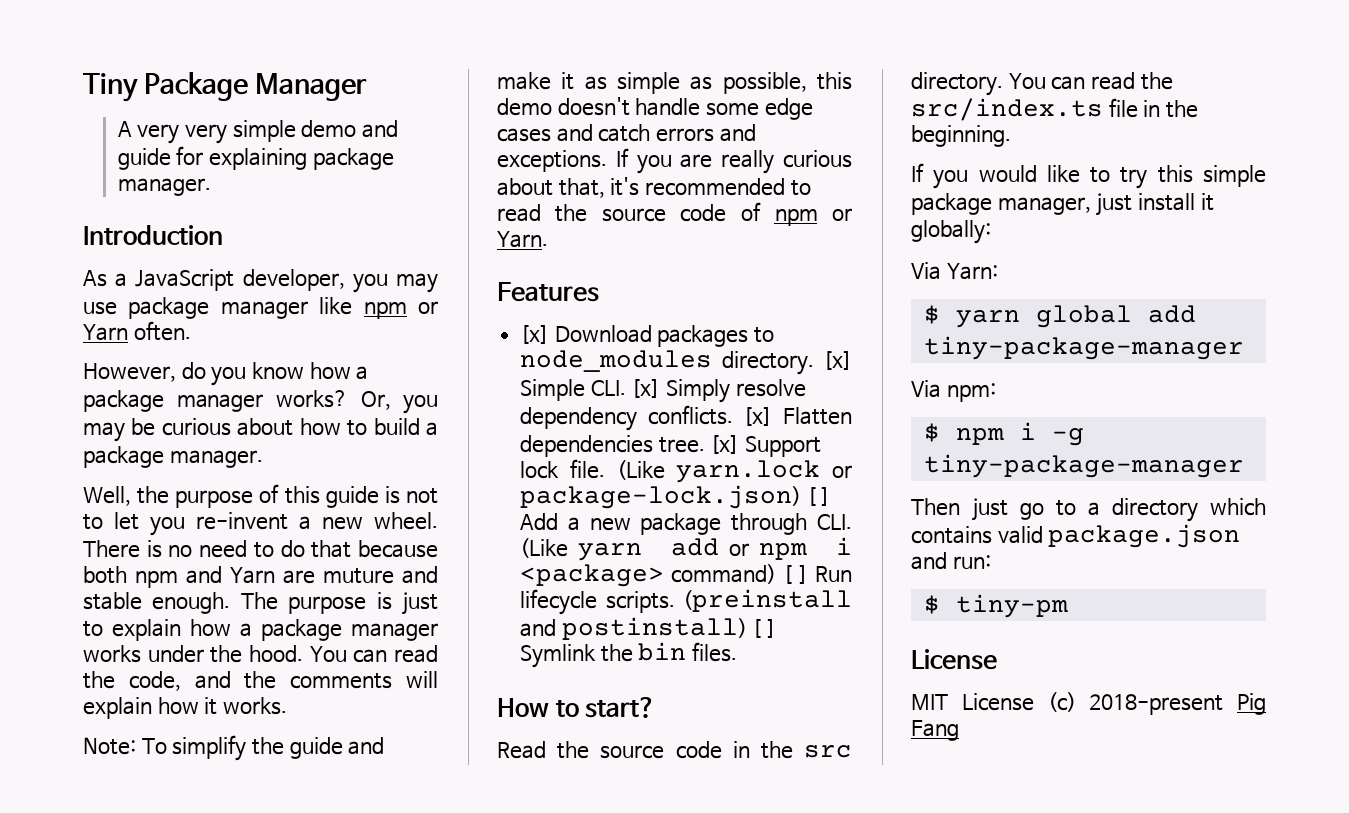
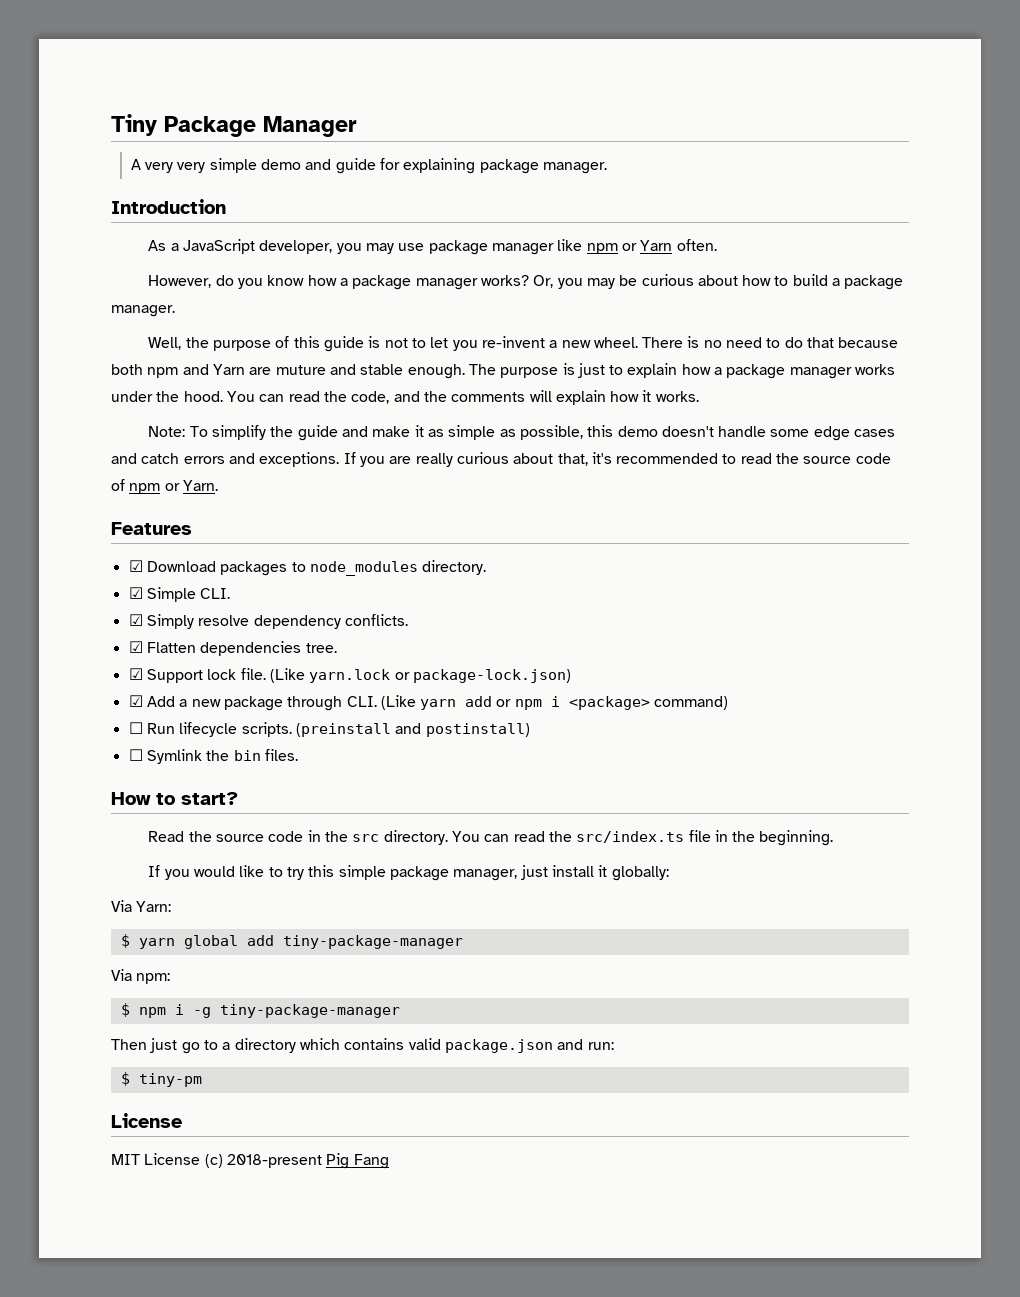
[520,325,550,344] [x] -> [128,560,143,572] ☑
[823,351,852,370] [x] -> [128,587,143,599] // ☑
[631,379,661,398] [x] -> [128,614,143,626] // ☑
[743,407,773,426] [x] -> [128,641,143,653] // ☑
[710,435,740,454] [x] -> [128,668,143,680] // ☑
[806,487,831,506] [ ] -> [128,695,143,707] // ☑
[783,565,809,584] [ ] -> [128,722,143,734] // ☐
[752,619,777,638] [ ] -> [128,749,143,761] // ☐

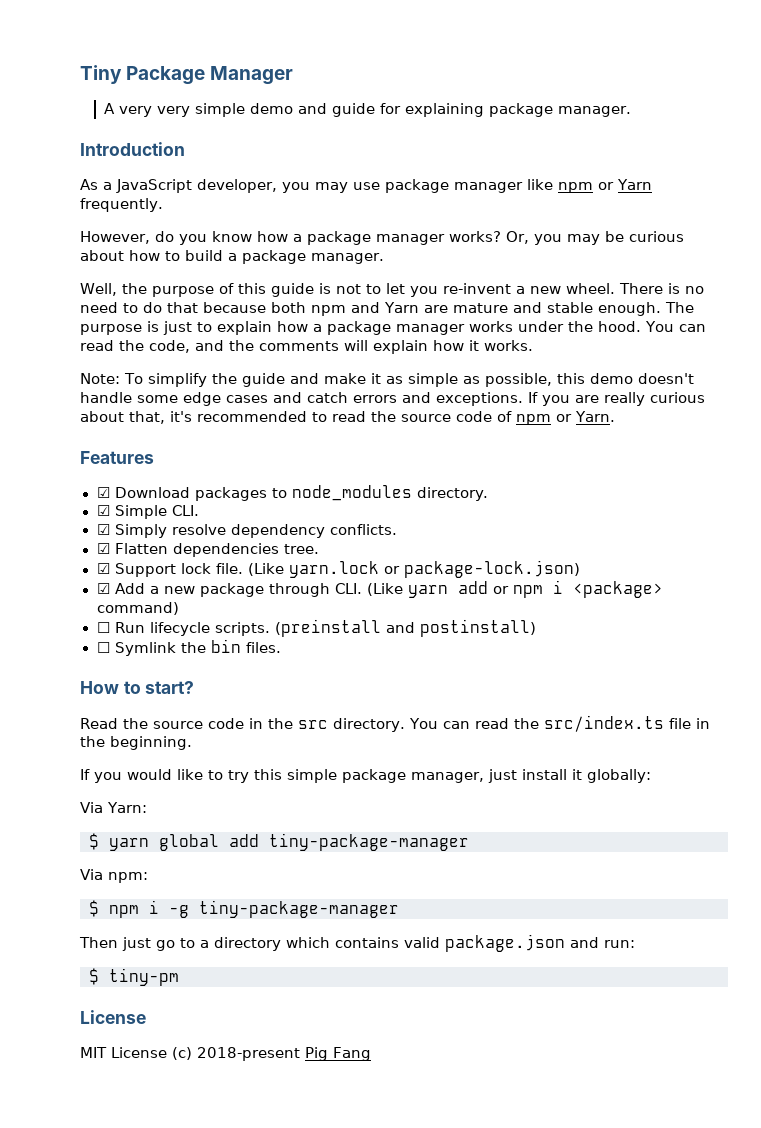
[676,239,717,251] often. -> [80,198,163,212] frequently.
[275,365,326,375] muture -> [452,303,508,313] mature

